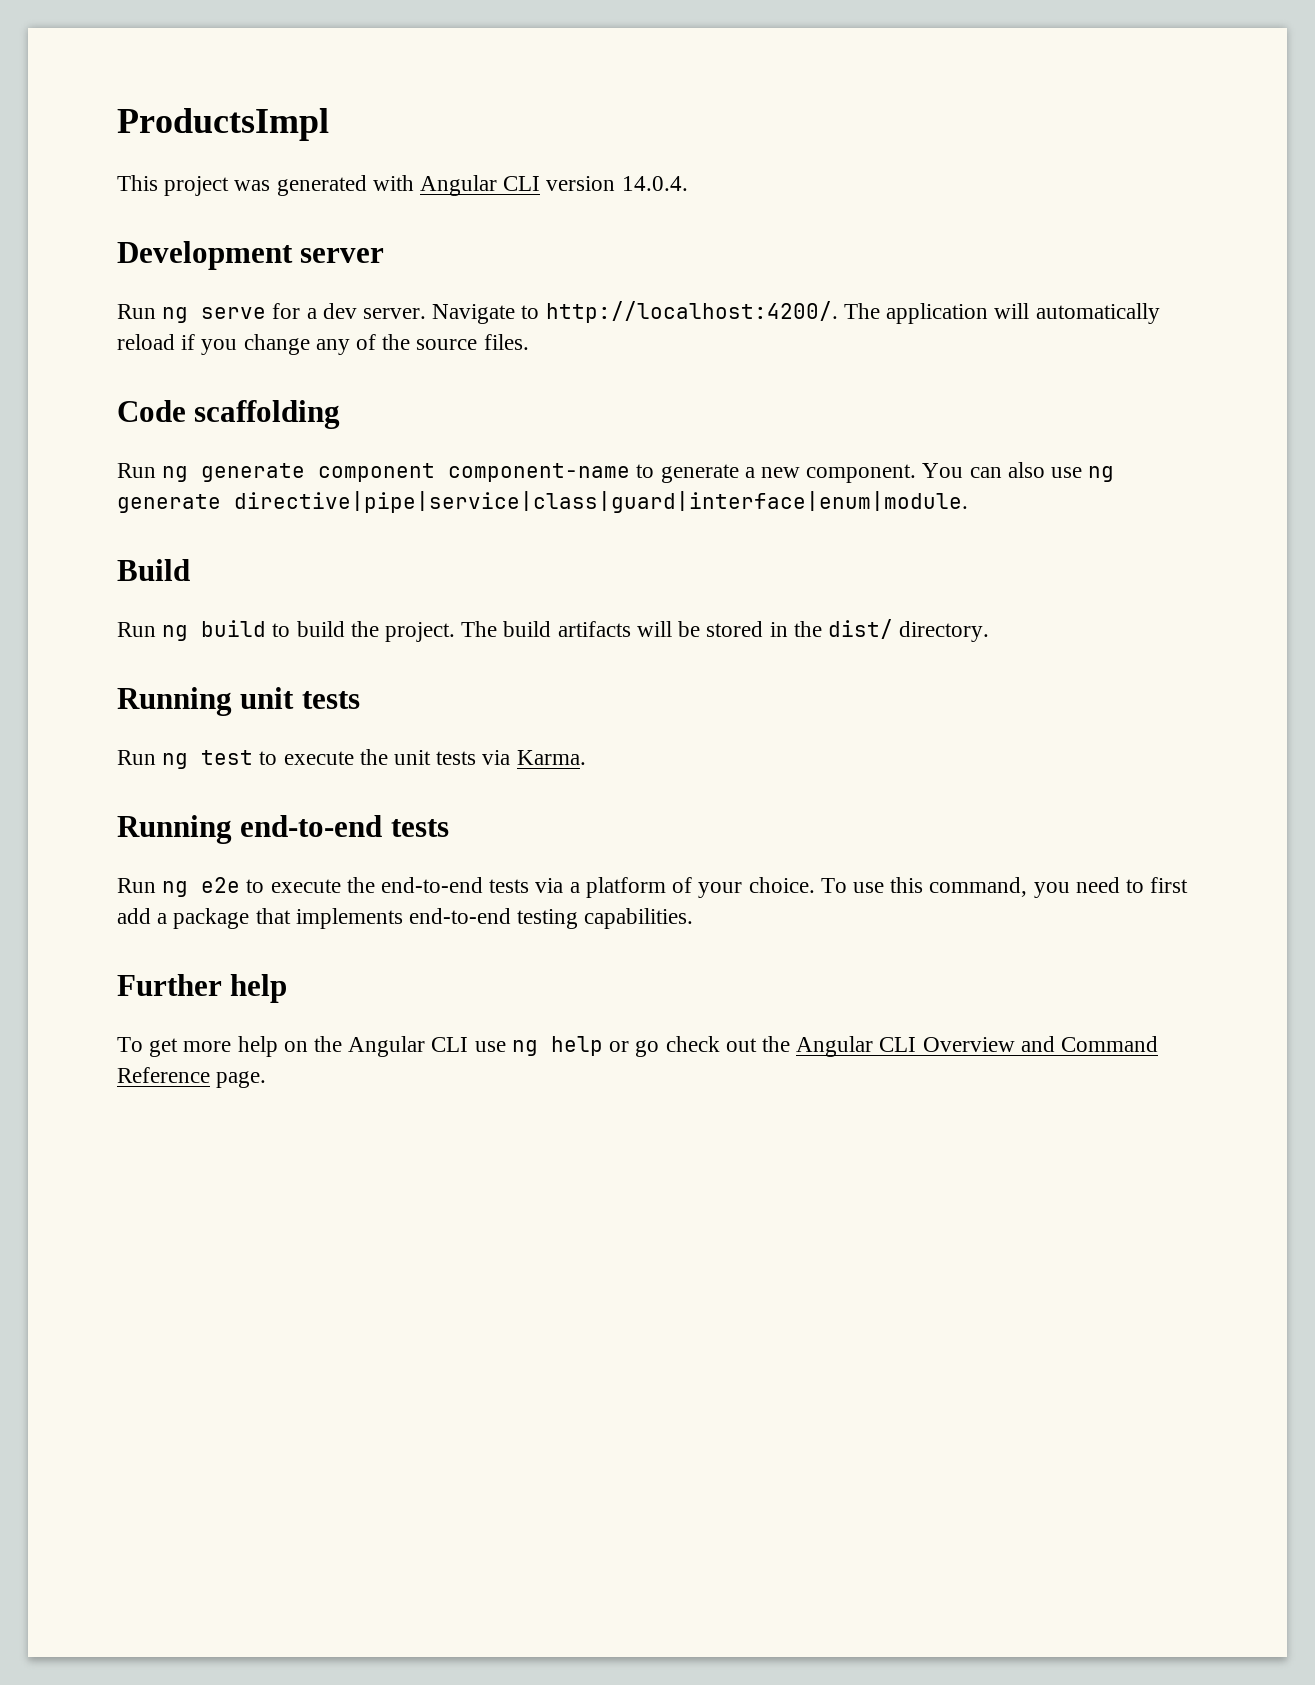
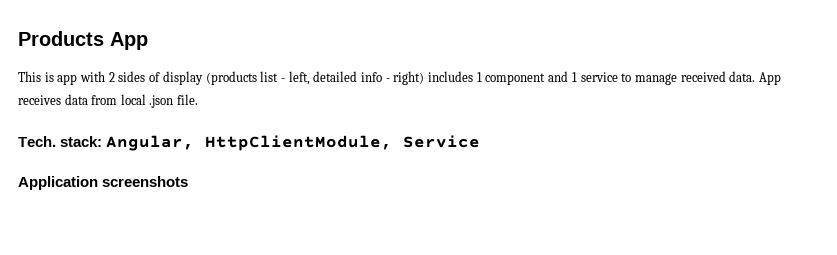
[117,108,329,141] ProductsImpl -> [18,31,148,50] Products App
[164,175,688,196] [117,241,385,270] [117,301,1160,324] [117,334,529,355] [117,400,341,429] [117,462,1115,483] [117,491,968,513] [117,559,190,581] [117,619,990,642] [117,687,360,716] [117,749,586,769] [117,815,449,844] [117,877,1189,898] [117,908,694,929] [117,974,288,1003] [117,1036,1158,1057] [117,1067,267,1088] project was generated with Angular CLI version 14.0.4. // Development server // Run ng serve for a dev server. Navigate to http://localhost:4200/. The application will automatically reload if you change any of the source files. // Code scaffolding // Run ng generate component component-name to generate a new component. You can also use ng generate directive|pipe|service|class|guard|interface|enum|module. // Build // Run ng build to build the project. The build artifacts will be stored in the dist/ directory. // Running unit tests // Run ng test to execute the unit tests via Karma. // Running end-to-end tests // Run ng e2e to execute the end-to-end tests via a platform of your choice. To use this command, you need to first add a package that implements end-to-end testing capabilities. // Further help // To get more help on the Angular CLI use ng help or go check out the Angular CLI Overview and Command Reference page. -> [44,71,782,85] [18,94,198,108] [18,135,481,151] [18,176,189,190] is app with 2 sides of display (products list - left, detailed info - right) includes 1 component and 1 service to manage received data. App receives data from local .json file. // Tech. stack: Angular, HttpClientModule, Service // Application screenshots

